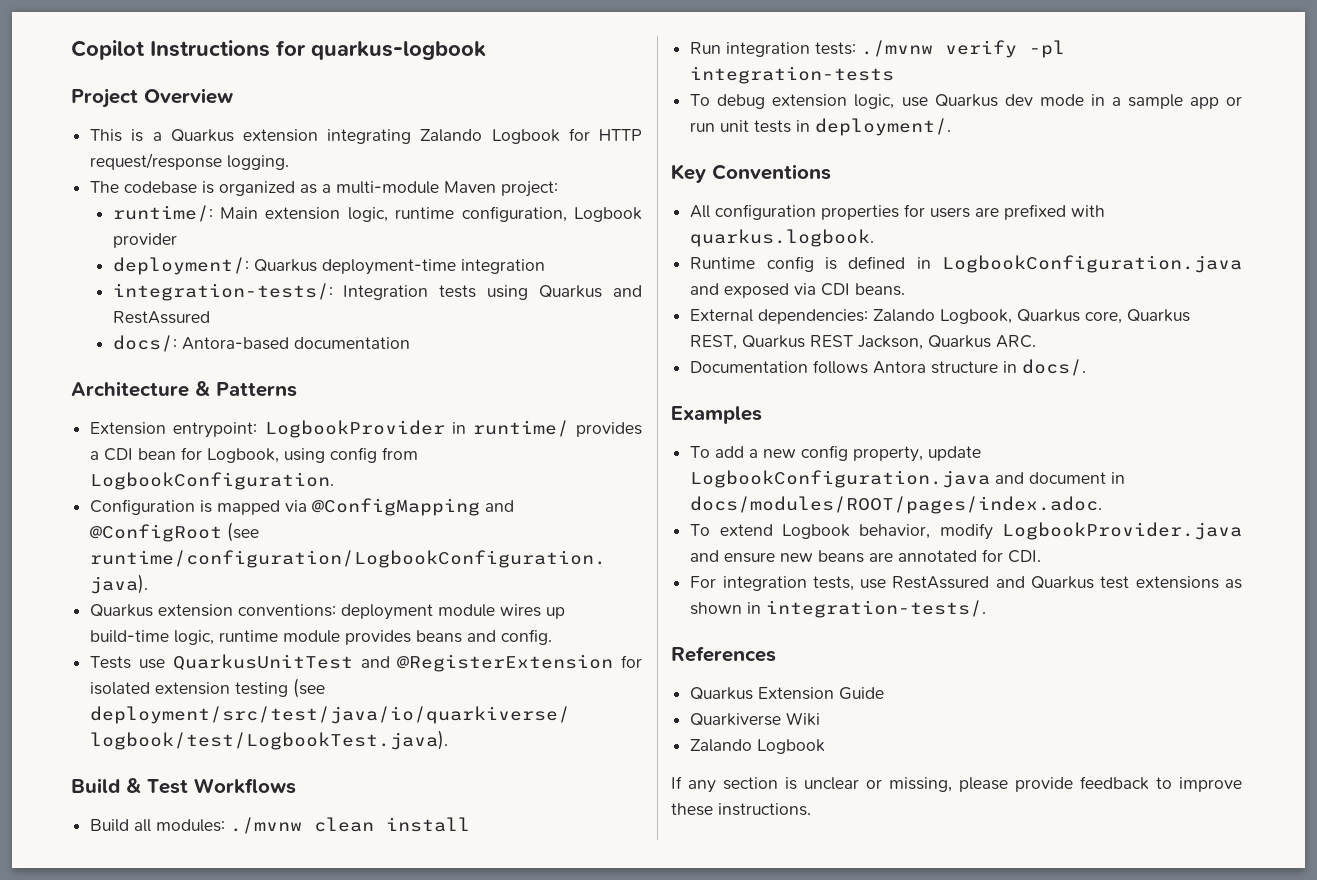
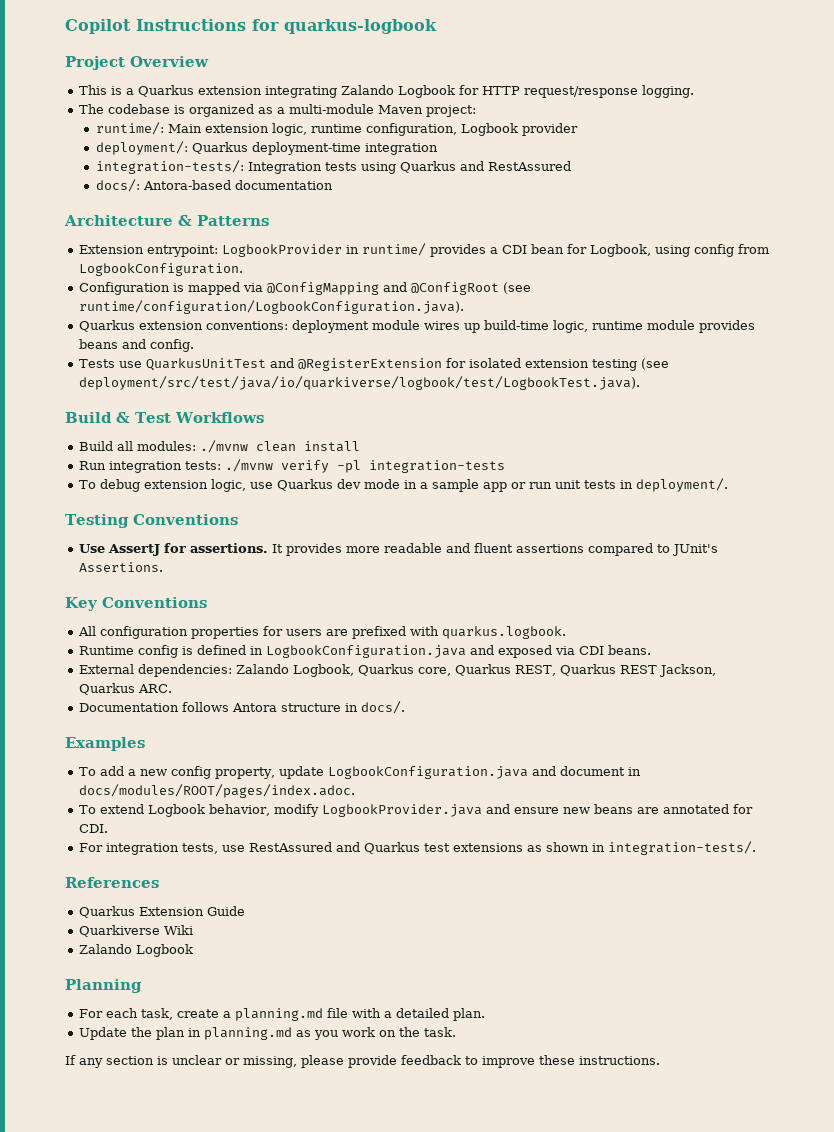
(952, 127) none -> [65,514,238,528] [78,543,718,556] [78,562,163,572] // Testing Conventions // Use AssertJ for assertions. It provides more readable and fluent assertions compared to JUnit's Assertions.
(826, 746) none -> [65,979,142,993] [78,1008,485,1021] [78,1027,456,1040] // Planning // For each task, create a planning.md file with a detailed plan. // Update the plan in planning.md as you work on the task.

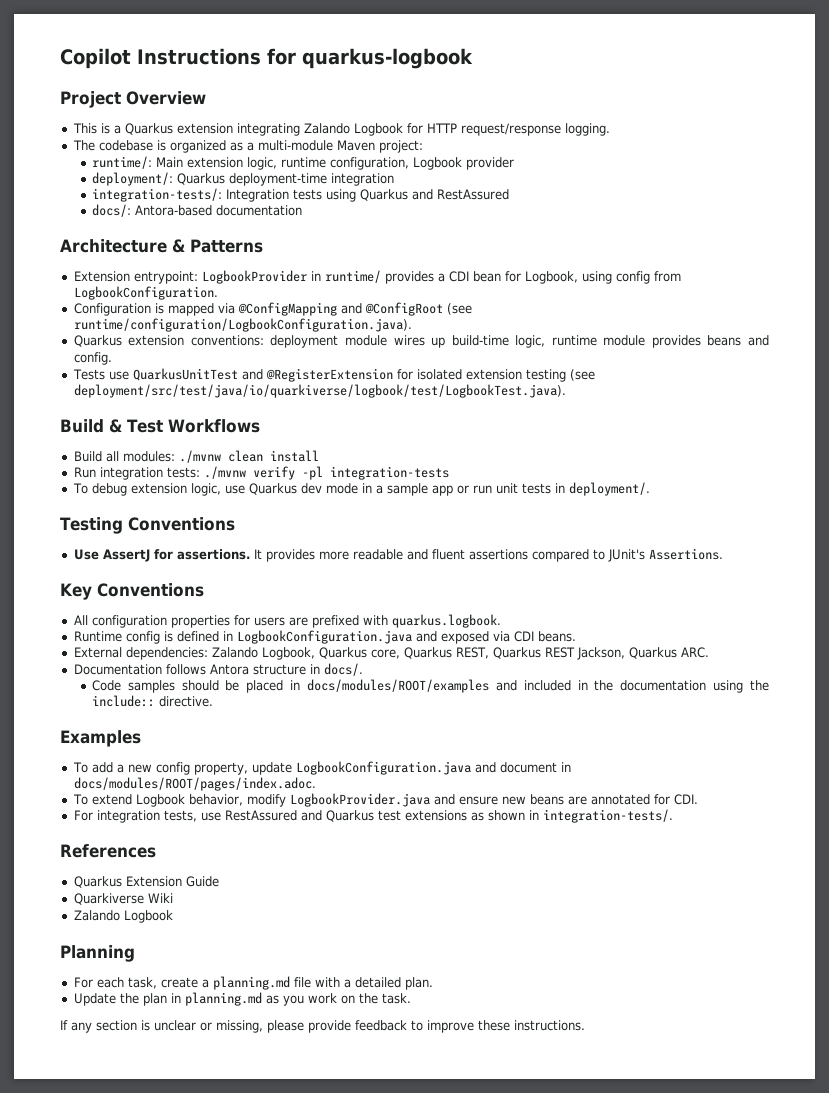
(405, 707) none -> [91,679,770,693] [91,695,213,707] // Code samples should be placed in docs/modules/ROOT/examples and included in the documentation using the include:: directive.

